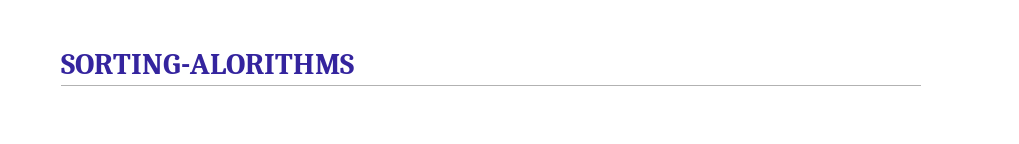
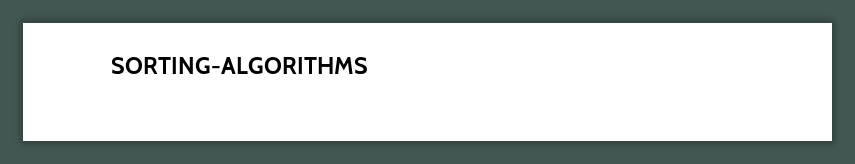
[61,54,354,74] SORTING-ALORITHMS -> [111,57,368,74] SORTING-ALGORITHMS

